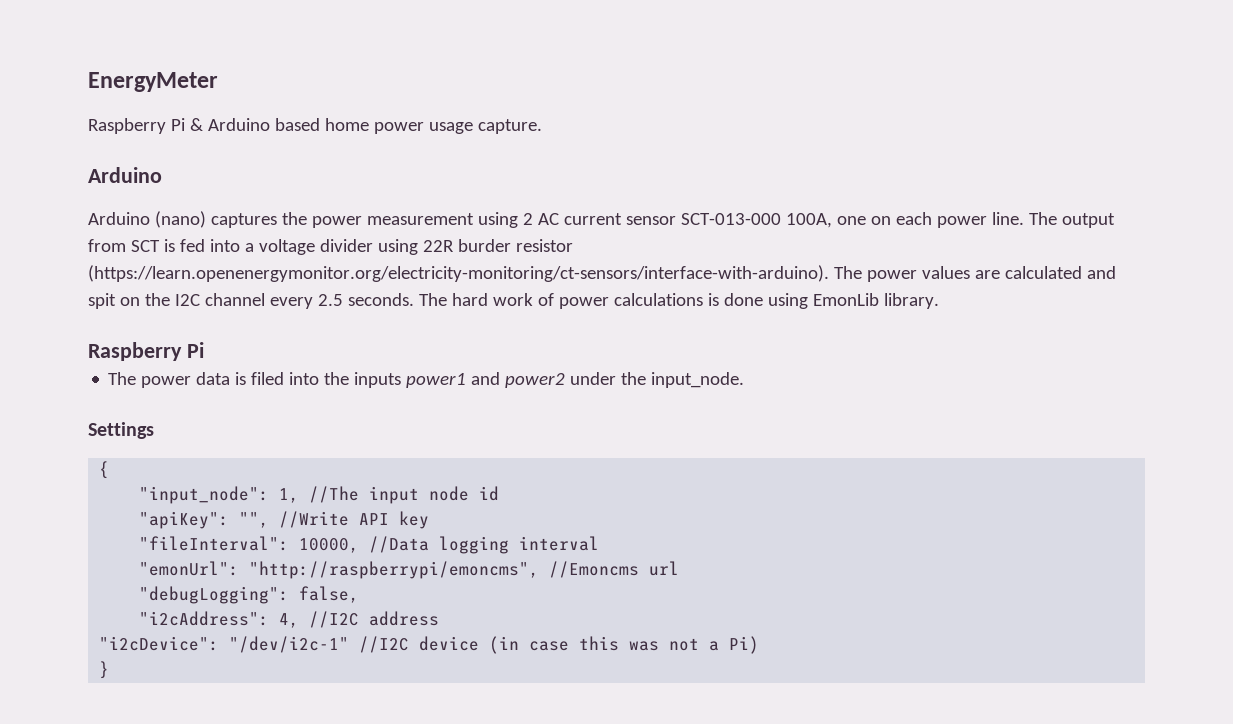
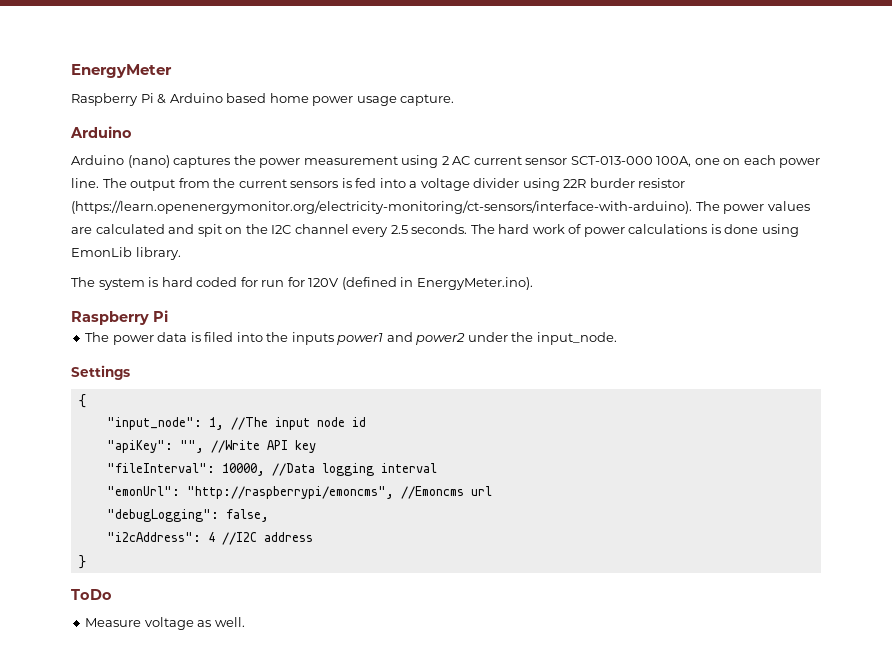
[130,240,160,252] SCT -> [213,178,339,188] the current sensors
(939, 301) none -> [71,277,533,290] // The system is hard coded for run for 120V (defined in EnergyMeter.ino).
[279,613,300,628] 4, -> [207,532,215,542] 4
[99,636,760,654] [99,661,110,679] "i2cDevice": "/dev/i2c-1" //I2C device (in case this was not a Pi) // } -> [78,555,86,569] [71,589,112,600] [85,617,245,630] } // ToDo // Measure voltage as well.

